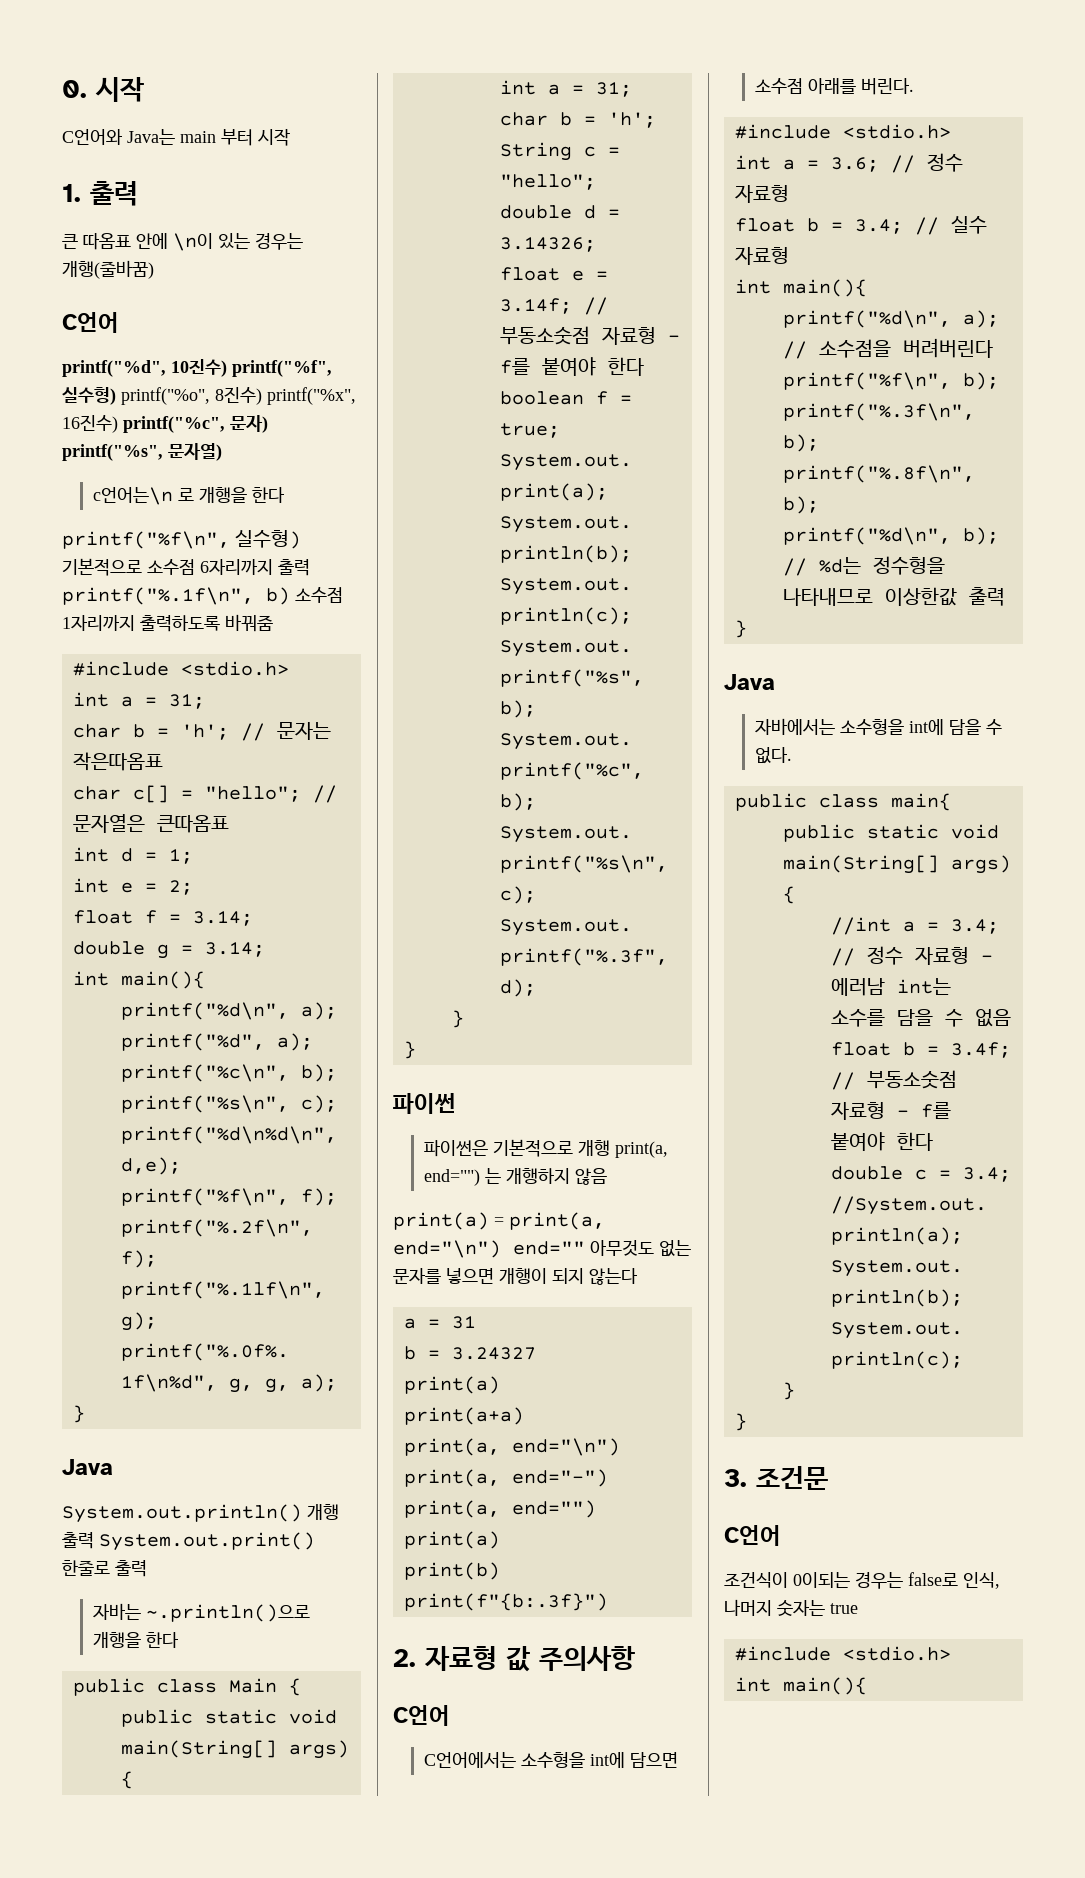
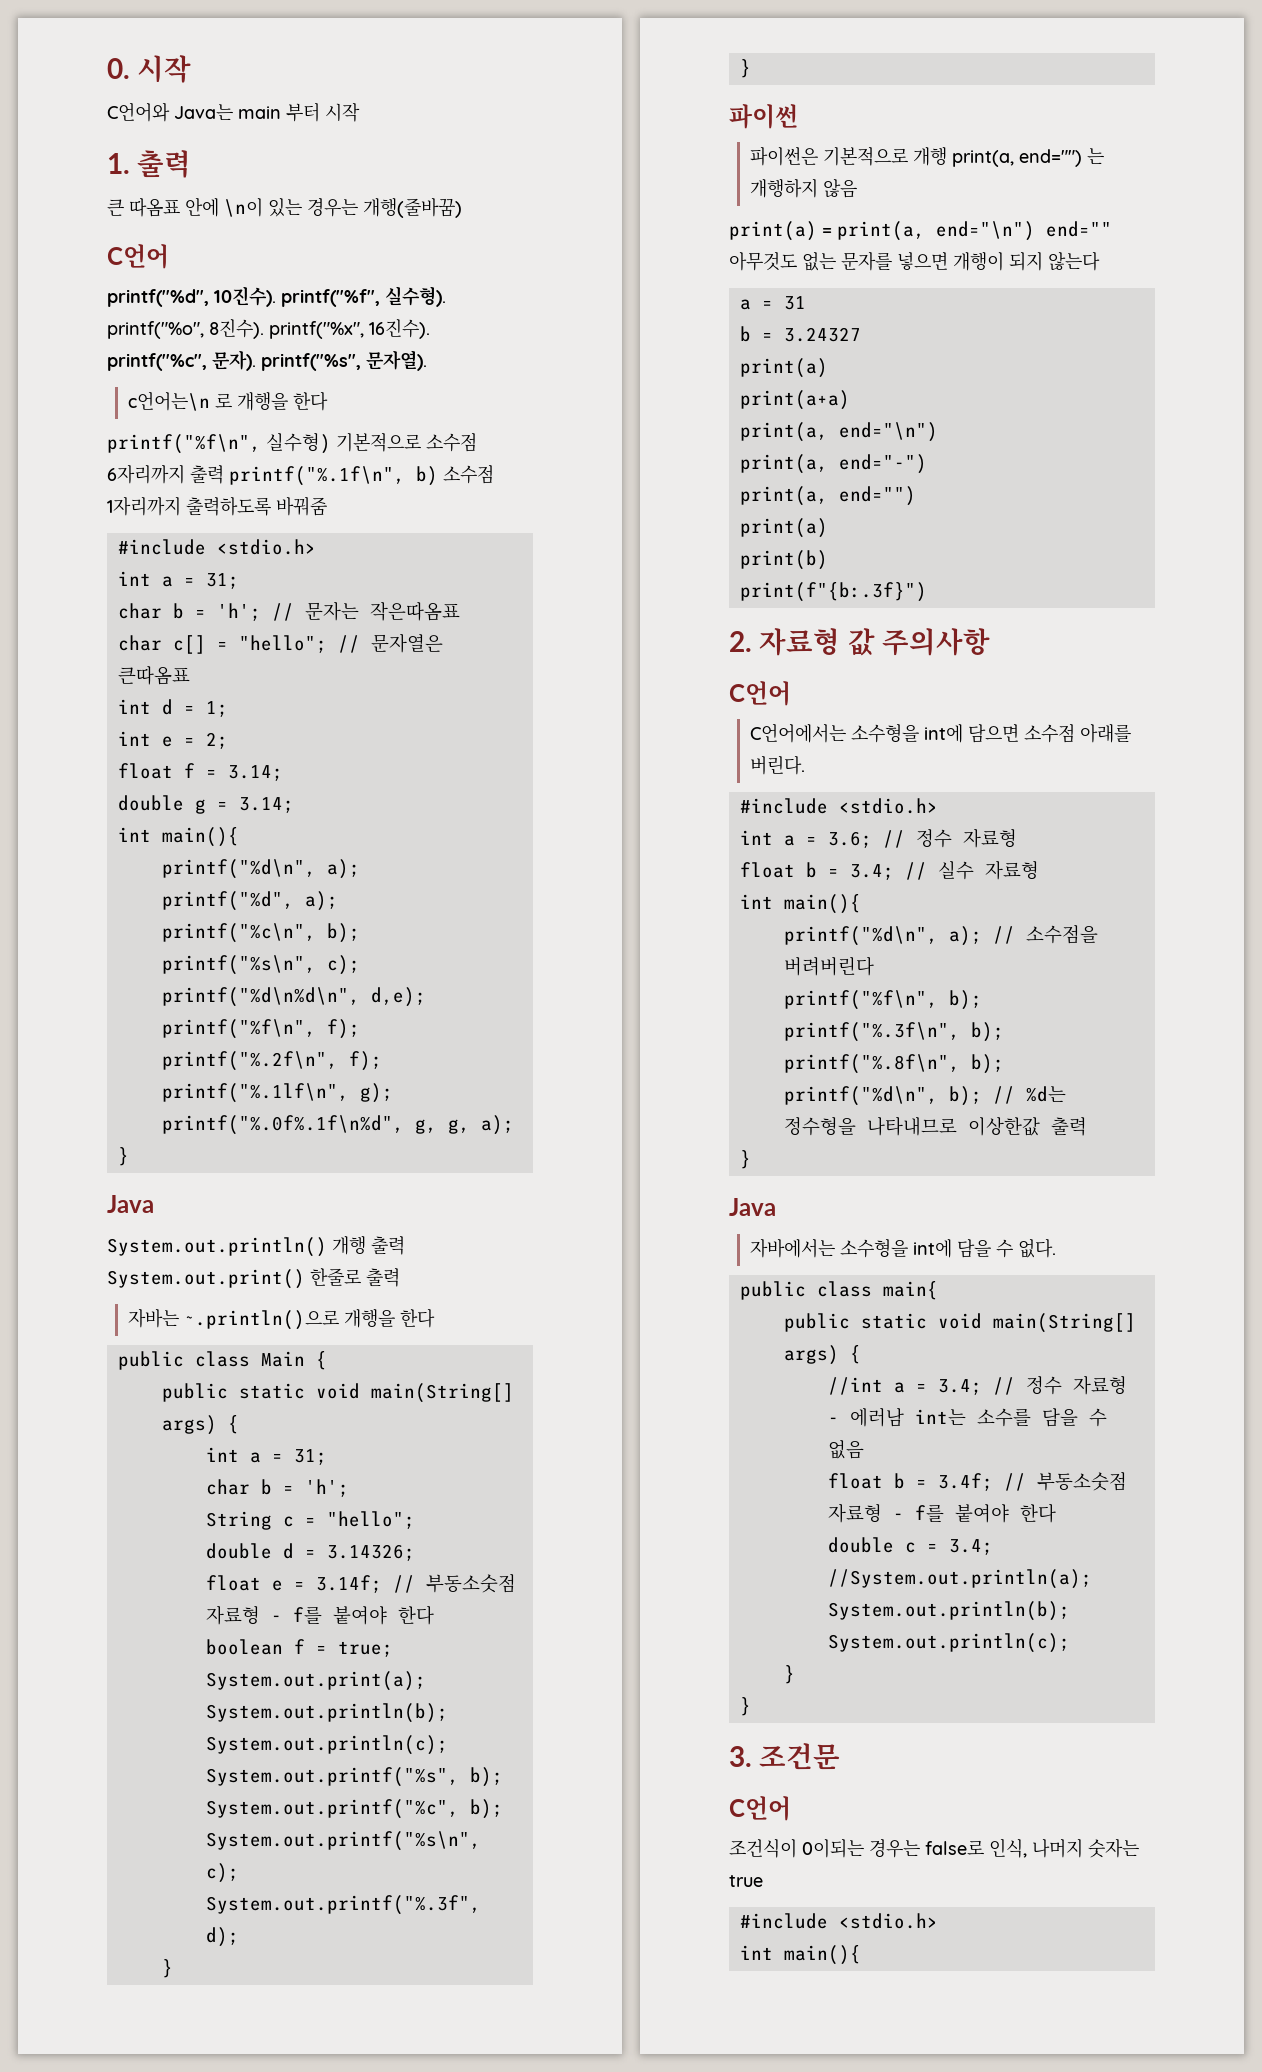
[171,359,332,377] [62,387,356,405] [62,415,268,433] [62,443,222,461] 10진수) printf("%f", 실수형) printf("%o", 8진수) printf("%x", 16진수) printf("%c", 문자) printf("%s", 문자열) -> [214,286,446,307] [107,319,430,339] [107,350,427,371] 10진수). printf("%f", 실수형). printf("%o", 8진수). printf("%x", 16진수). printf("%c", 문자). printf("%s", 문자열).

